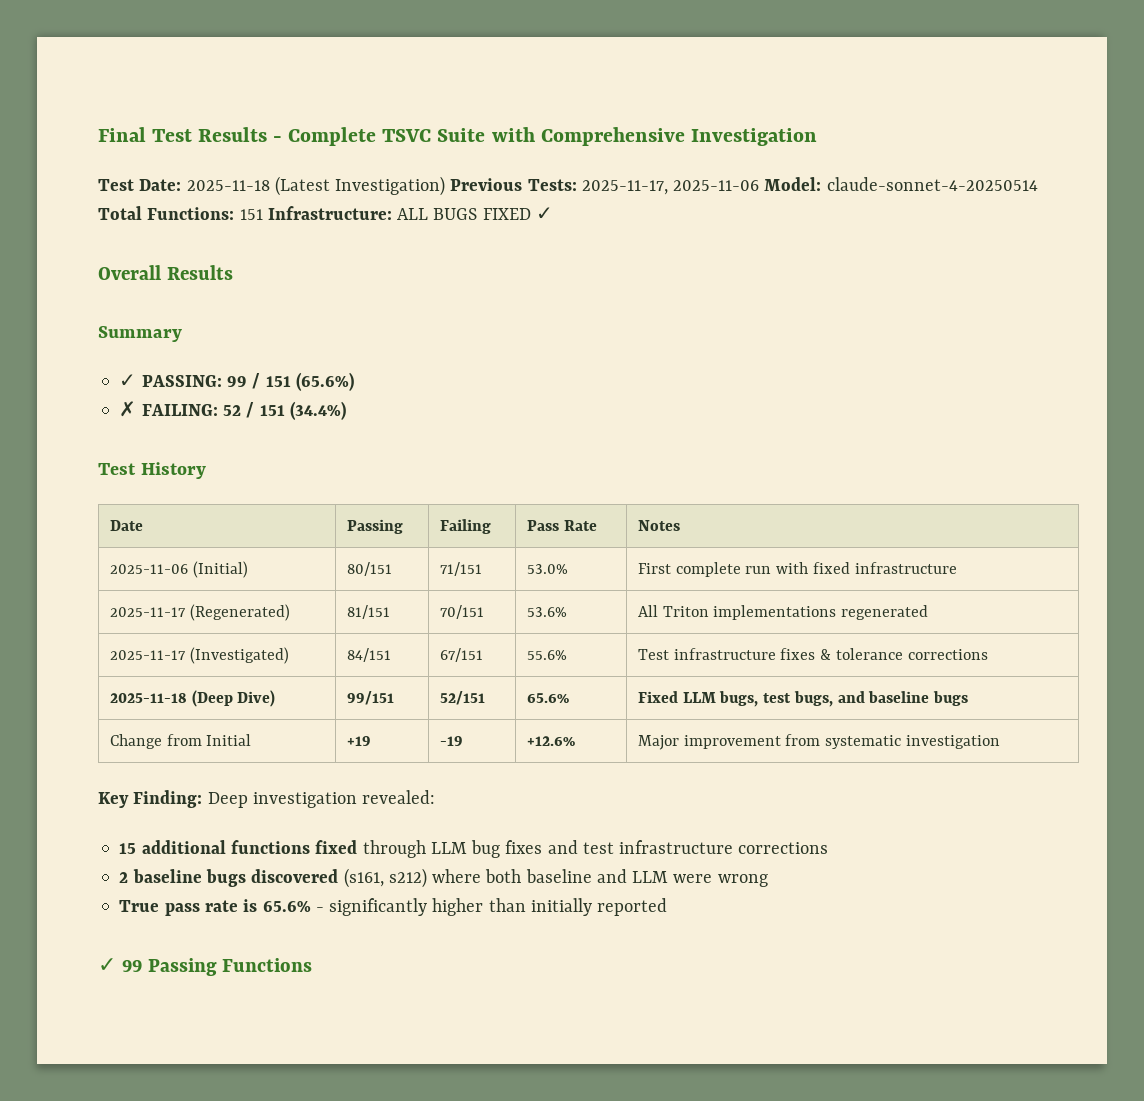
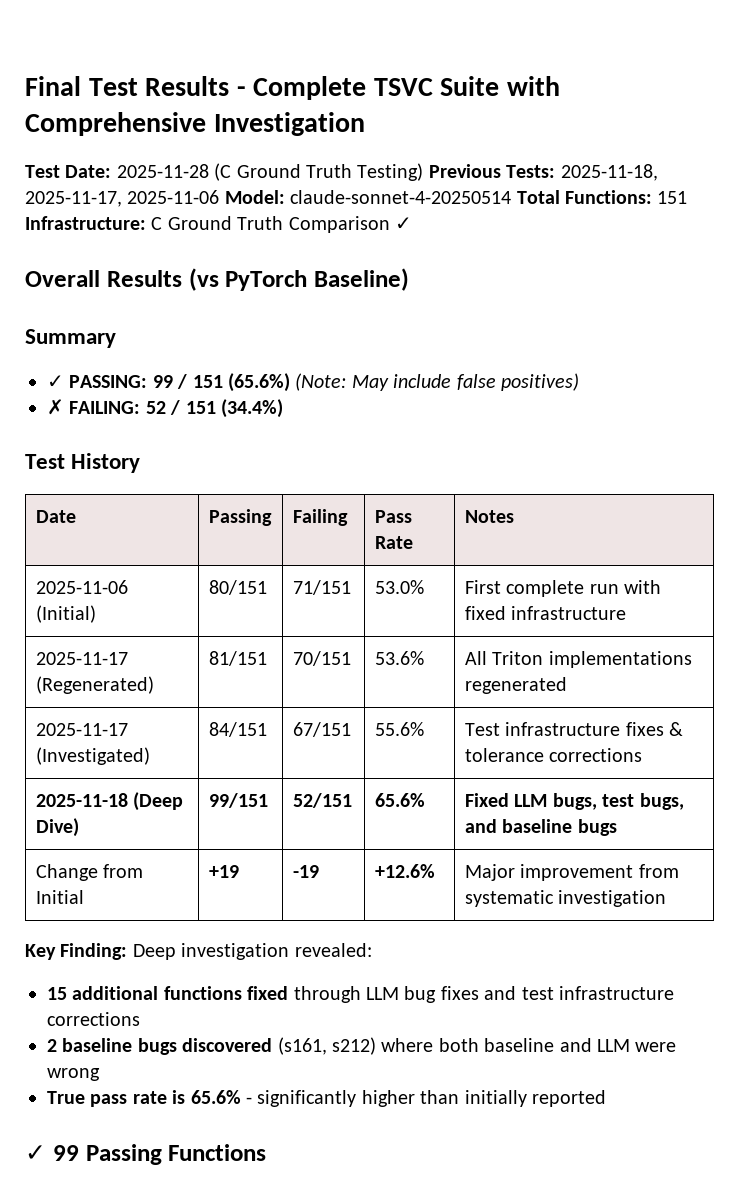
[186,176,446,196] 2025-11-18 (Latest Investigation) -> [116,163,424,181] 2025-11-28 (C Ground Truth Testing)
(577, 185) none -> [560,164,658,181] 2025-11-18,
[397,208,531,220] ALL BUGS FIXED -> [151,216,390,233] C Ground Truth Comparison
(233, 272) none -> [188,268,409,291] (vs PyTorch Baseline)
(354, 381) none -> [295,373,579,391] (Note: May include false positives)

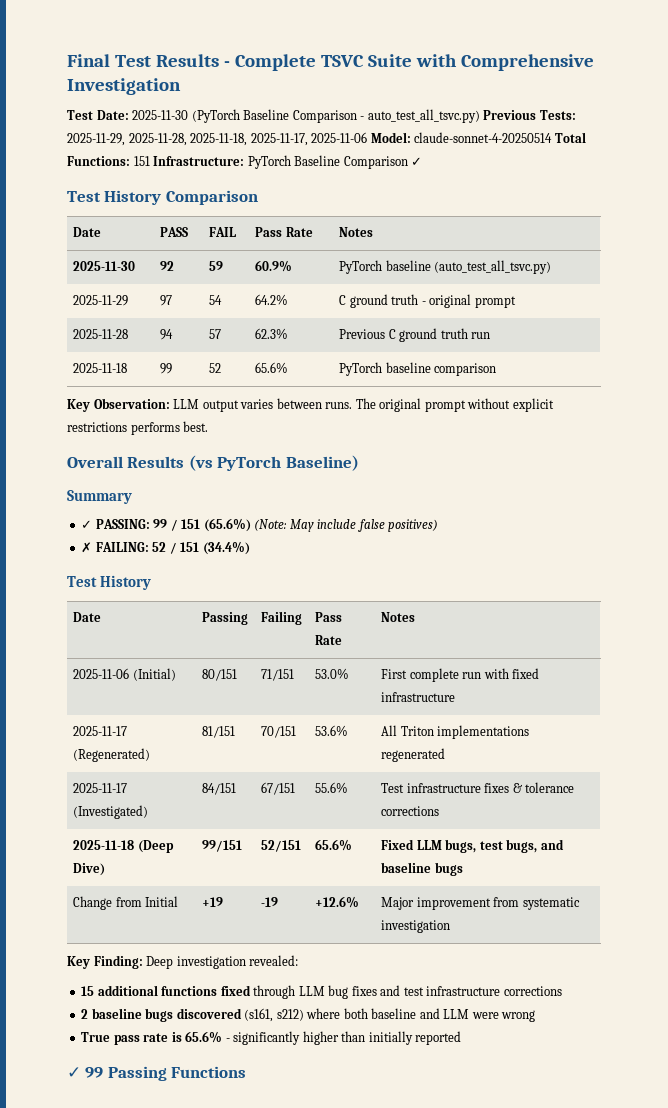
[116,163,556,181] 2025-11-28 (C Ground Truth Testing) Previous Tests: -> [132,109,576,123] [67,133,187,146] 2025-11-30 (PyTorch Baseline Comparison - auto_test_all_tsvc.py) Previous Tests: 2025-11-29, 2025-11-28,
[151,216,284,230] C Ground Truth -> [247,155,341,169] PyTorch Baseline
(412, 223) none -> [67,190,258,205] [73,227,102,237] [160,227,189,237] [209,227,237,237] [255,227,313,237] [339,227,374,237] [73,261,136,271] [160,261,175,271] [209,261,224,271] [255,260,293,272] [339,260,552,274] [73,295,129,306] [160,295,173,306] [209,295,223,305] [255,294,289,305] [339,294,516,308] [73,329,129,339] [160,329,174,340] [209,329,222,339] [255,328,289,339] [339,328,491,342] [73,363,128,373] [160,363,173,374] [209,363,222,373] [255,362,289,373] [339,362,497,376] [67,398,554,412] [67,421,209,435] // Test History Comparison // Date | PASS | FAIL | Pass Rate | Notes // 2025-11-30 | 92 | 59 | 60.9% | PyTorch baseline (auto_test_all_tsvc.py) // 2025-11-29 | 97 | 54 | 64.2% | C ground truth - original prompt // 2025-11-28 | 94 | 57 | 62.3% | Previous C ground truth run // 2025-11-18 | 99 | 52 | 65.6% | PyTorch baseline comparison // Key Observation: LLM output varies between runs. The original prompt without explicit restrictions performs best.

